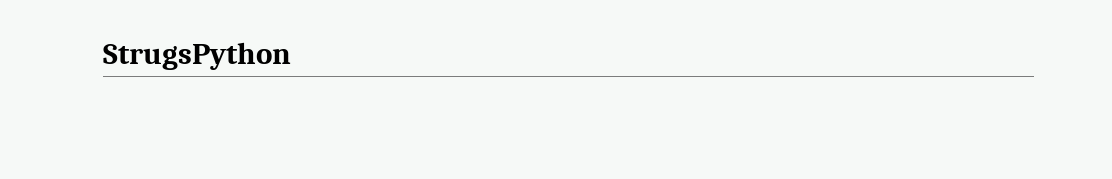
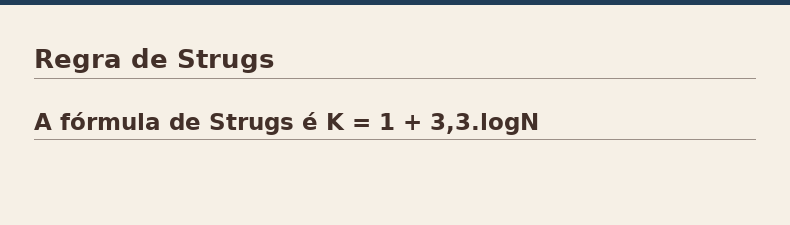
[103,42,291,70] StrugsPython -> [34,48,274,73] [34,112,539,135] Regra de Strugs // A fórmula de Strugs é K = 1 + 3,3.logN

